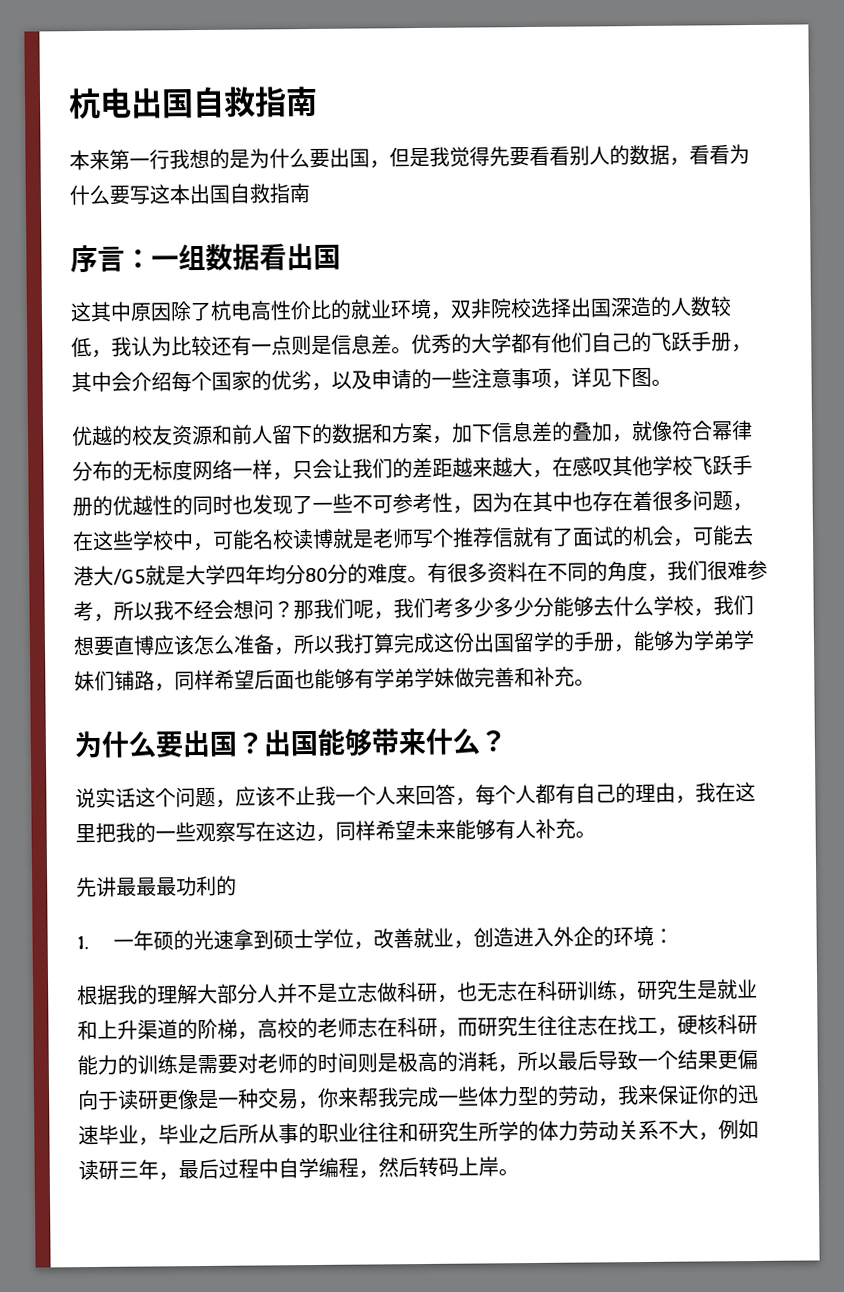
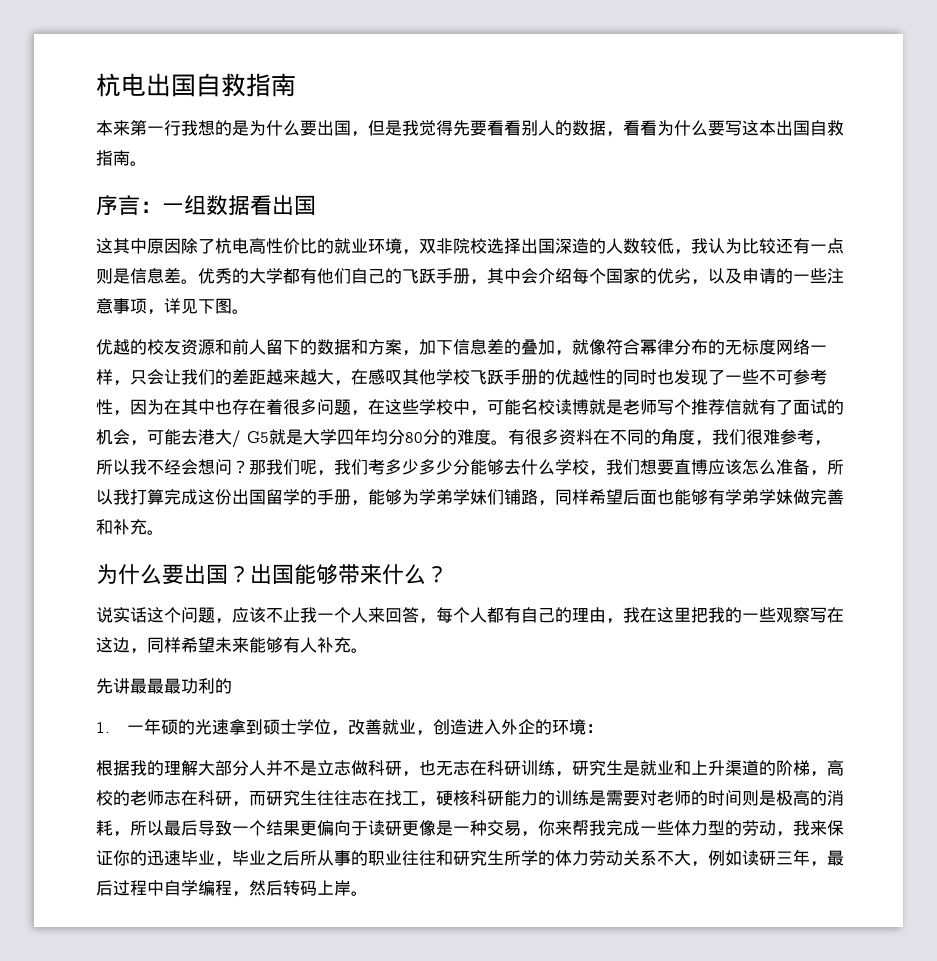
(310, 193) none -> [130,161,147,166] 。
[113,568,146,585] /G5 -> [232,430,269,448] / G5

